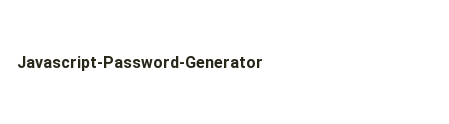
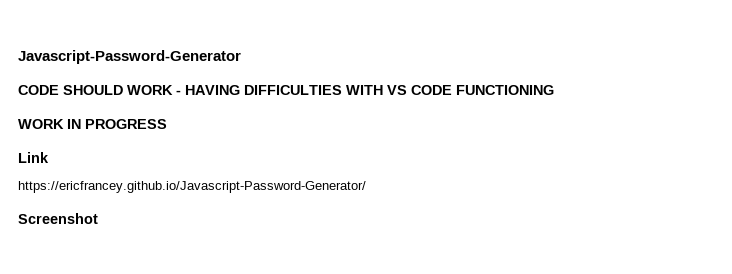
(263, 63) none -> [18,85,554,95] [18,119,167,129] [18,152,49,163] [18,181,366,193] [18,213,98,224] // CODE SHOULD WORK - HAVING DIFFICULTIES WITH VS CODE FUNCTIONING // WORK IN PROGRESS // Link // https://ericfrancey.github.io/Javascript-Password-Generator/ // Screenshot

